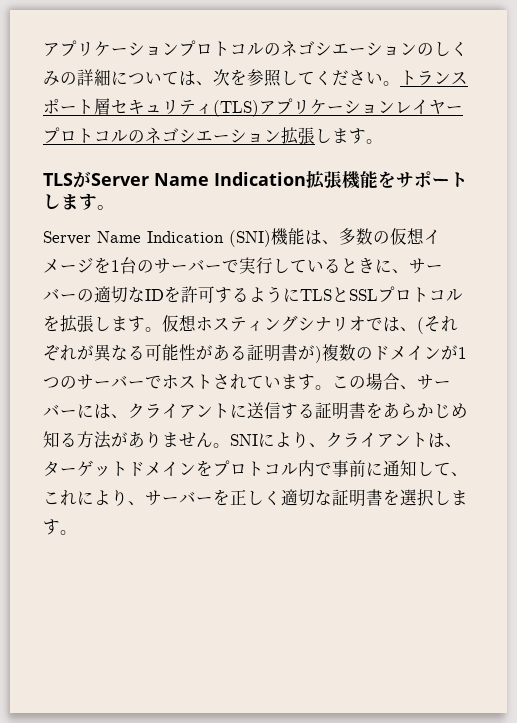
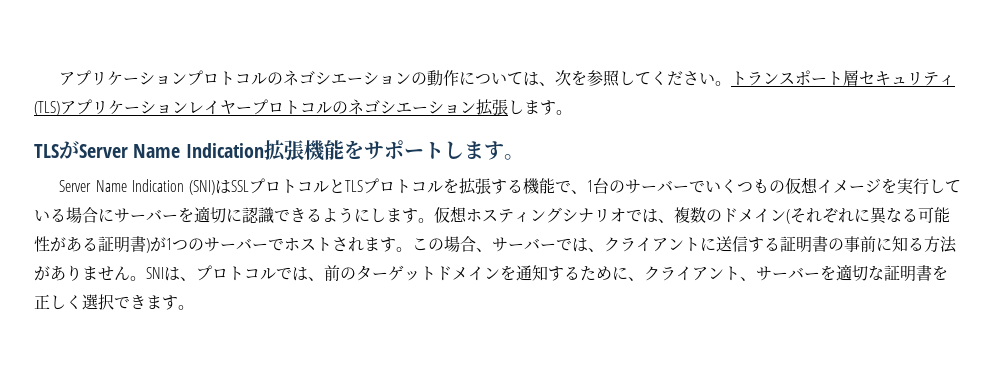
[434,41,468,56] [43,69,111,86] しくみの詳細 -> [427,70,460,86] 動作
[271,228,441,245] [43,257,443,274] [43,286,463,303] [43,315,94,333] 機能は、多数の仮想イメージを1台のサーバーで実行しているときに、サーバーの適切なIDを許可するようにTLSとSSLプロトコルを拡張 -> [215,177,961,195] [34,206,370,224] はSSLプロトコルとTLSプロトコルを拡張する機能で、1台のサーバーでいくつもの仮想イメージを実行している場合にサーバーを適切に認識できるように
(417, 329) none -> [674,207,786,223] 複数のドメイン
[77,345,94,360] が -> [854,208,870,222] に
[298,344,441,363] が)複数のドメイン -> [146,238,150,253] )
[247,375,281,389] てい -> (364, 244) none
[77,404,94,418] に -> [556,238,572,251] で
[366,402,468,419] をあらかじめ -> [828,236,892,252] の事前に
[258,431,462,448] により、クライアントは、 -> [164,265,356,281] は、プロトコルでは、前の
[213,460,468,477] [43,489,128,506] プロトコル内で事前に通知して、これにより -> [516,265,740,281] 通知するために、クライアント
[230,489,281,505] 正しく -> (836, 273) none
[400,489,451,506] 選択し -> [34,294,146,310] 正しく選択でき

